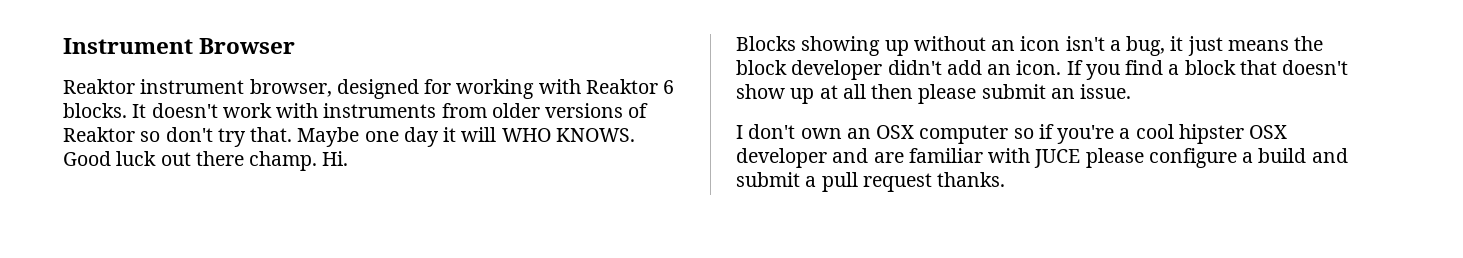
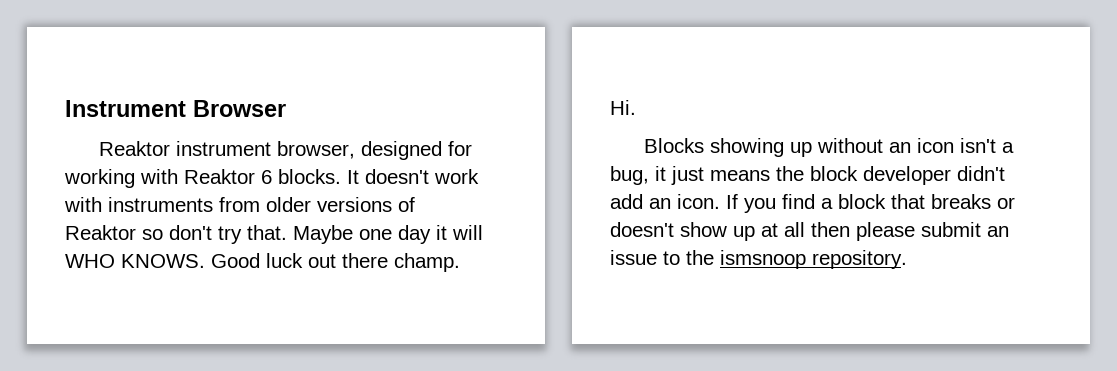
(1277, 67) none -> [931,194,1015,209] breaks or
[1080,84,1132,99] [736,124,1288,144] [736,148,1348,168] [736,172,1006,192] issue. // I don't own an OSX computer so if you're a cool hipster OSX developer and are familiar with JUCE please configure a build and submit a pull request thanks. -> [610,250,907,269] issue to the ismsnoop repository.

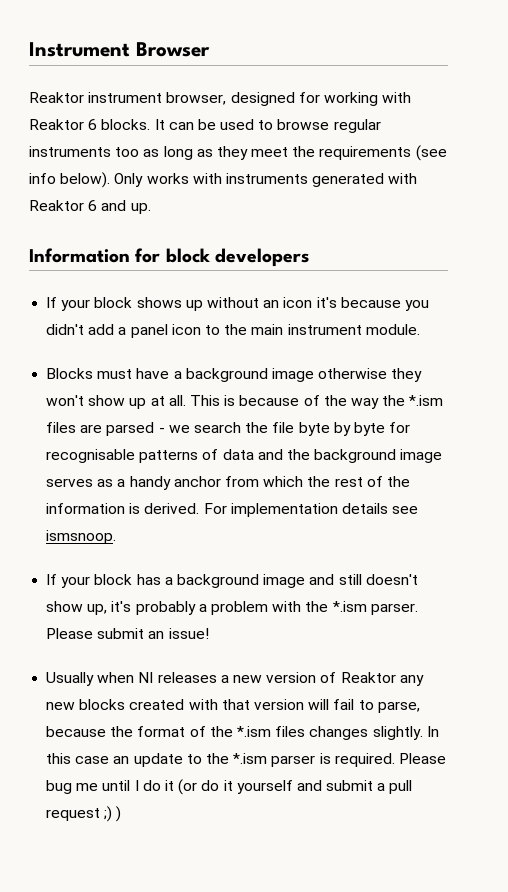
[365,169,479,184] [64,197,415,212] [65,225,483,244] [65,253,460,272] [610,100,636,115] [643,138,1014,157] [610,166,1005,185] [610,194,1015,213] [610,222,1009,241] [610,250,907,269] doesn't work with instruments from older versions of Reaktor so don't try that. Maybe one day it will WHO KNOWS. Good luck out there champ. Hi. // Blocks showing up without an icon isn't a bug, it just means the block developer didn't add an icon. If you find a block that breaks or doesn't show up at all then please submit an issue to the ismsnoop repository. -> [168,119,381,133] [29,145,447,161] [29,172,418,188] [29,200,151,214] [29,248,309,267] [46,297,429,311] [46,324,420,338] [46,368,423,382] [46,395,444,409] [46,422,411,436] [46,449,443,463] [46,476,410,490] [46,503,419,517] [46,530,117,544] [46,574,418,588] [46,601,418,615] [46,628,209,639] [46,672,424,686] [46,699,420,713] [46,726,439,740] [46,753,446,767] [46,779,413,795] [46,806,122,822] can be used to browse regular instruments too as long as they meet the requirements (see info below). Only works with instruments generated with Reaktor 6 and up. // Information for block developers // If your block shows up without an icon it's because you didn't add a panel icon to the main instrument module. // Blocks must have a background image otherwise they won't show up at all. This is because of the way the *.ism files are parsed - we search the file byte by byte for recognisable patterns of data and the background image serves as a handy anchor from which the rest of the information is derived. For implementation details see ismsnoop. // If your block has a background image and still doesn't show up, it's probably a problem with the *.ism parser. Please submit an issue! // Usually when NI releases a new version of Reaktor any new blocks created with that version will fail to parse, because the format of the *.ism files changes slightly. In this case an update to the *.ism parser is required. Please bug me until I do it (or do it yourself and submit a pull request ;) )

